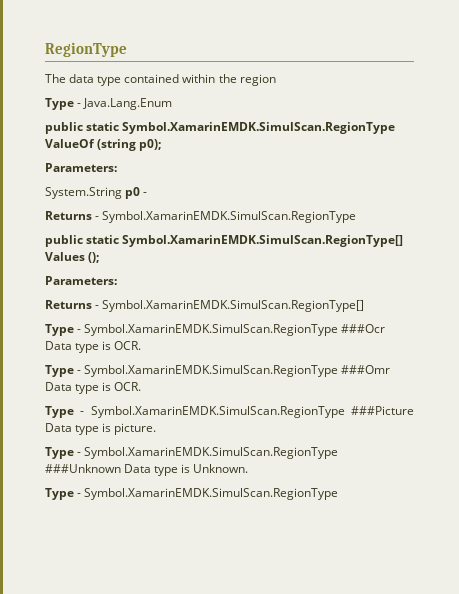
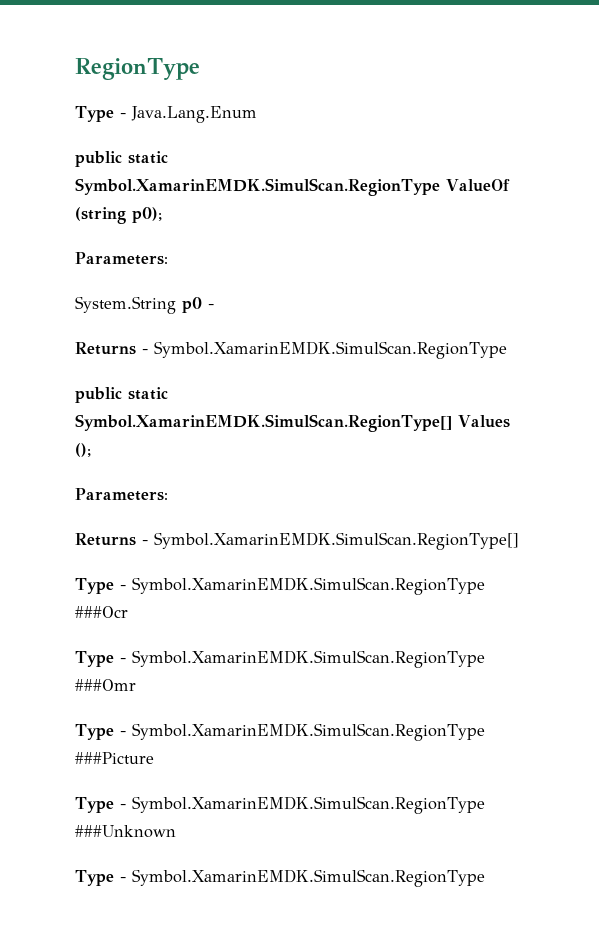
[45,74,276,86] // The data type contained within the region -> (200, 69) none
[45,341,142,353] Data type is OCR. -> (128, 612) none
[45,382,142,394] Data type is OCR. -> (136, 685) none
[45,423,157,435] Data type is picture. -> (154, 758) none
[124,464,249,476] Data type is Unknown. -> (176, 831) none

